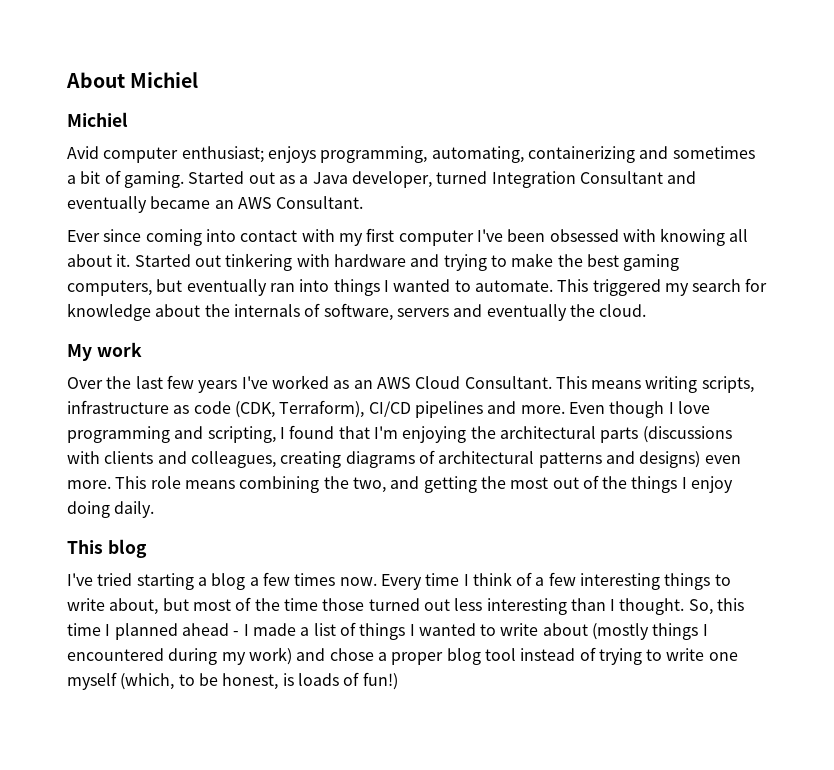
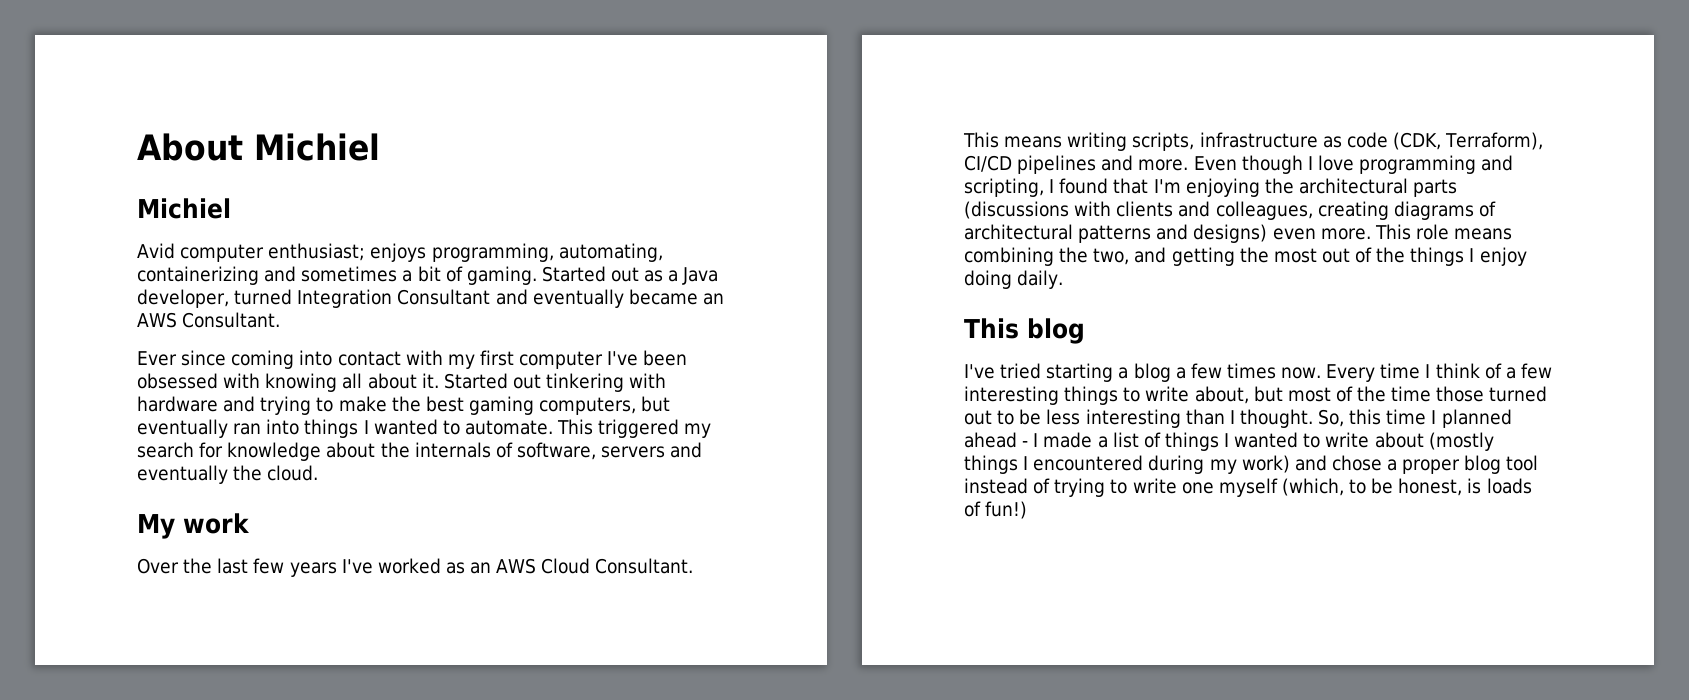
(450, 605) none -> [997,409,1042,425] to be

